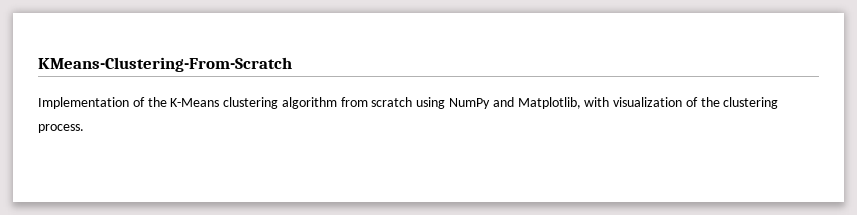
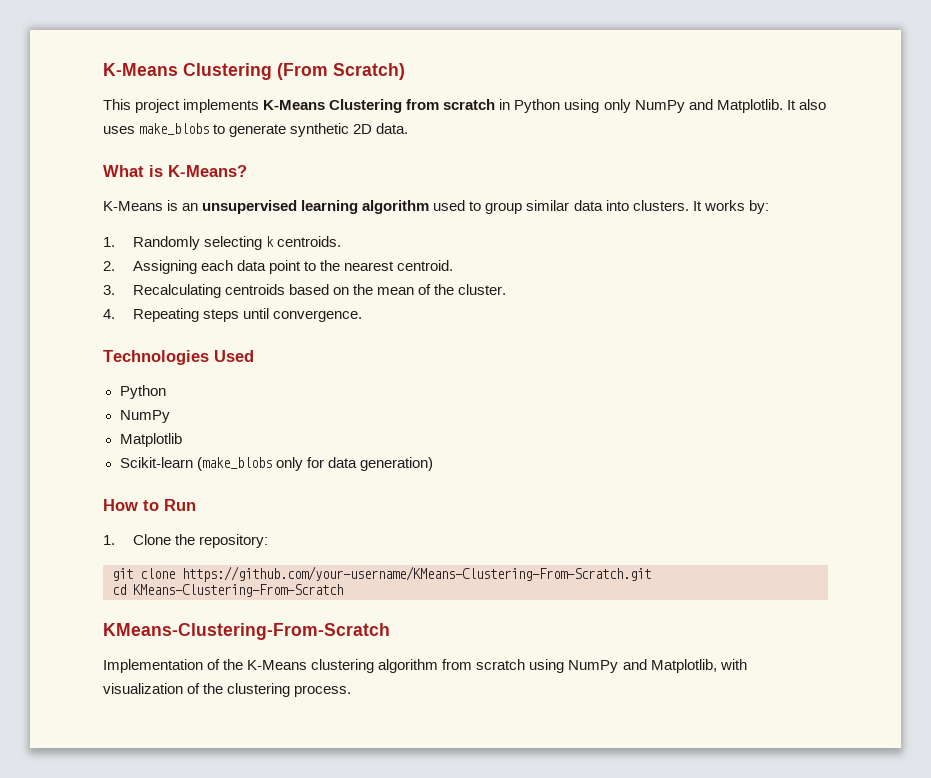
(38, 64) none -> [103,63,405,80] [103,99,826,113] [103,123,409,137] [103,165,247,177] [103,200,769,214] [103,236,341,250] [103,260,454,274] [103,284,507,298] [103,308,362,322] [103,350,254,365] [119,385,166,399] [119,410,170,423] [119,433,182,447] [119,457,433,471] [103,499,196,511] [103,534,268,548] [112,566,651,582] [112,584,343,597] K-Means Clustering (From Scratch) // This project implements K-Means Clustering from scratch in Python using only NumPy and Matplotlib. It also uses make_blobs to generate synthetic 2D data. // What is K-Means? // K-Means is an unsupervised learning algorithm used to group similar data into clusters. It works by: // 1. Randomly selecting k centroids. // 2. Assigning each data point to the nearest centroid. // 3. Recalculating centroids based on the mean of the cluster. // 4. Repeating steps until convergence. // Technologies Used // Python // NumPy // Matplotlib // Scikit-learn (make_blobs only for data generation) // How to Run // 1. Clone the repository: // git clone https://github.com/your-username/KMeans-Clustering-From-Scratch.git // cd KMeans-Clustering-From-Scratch //

